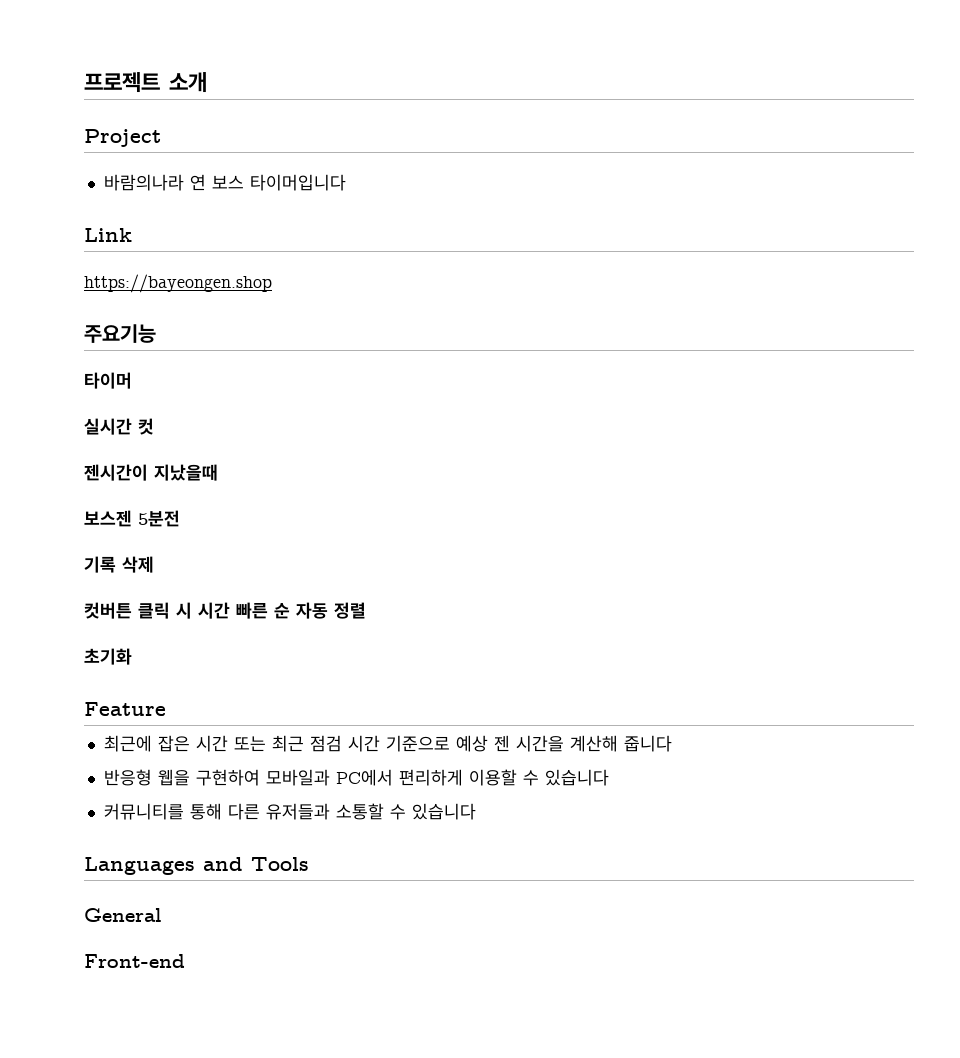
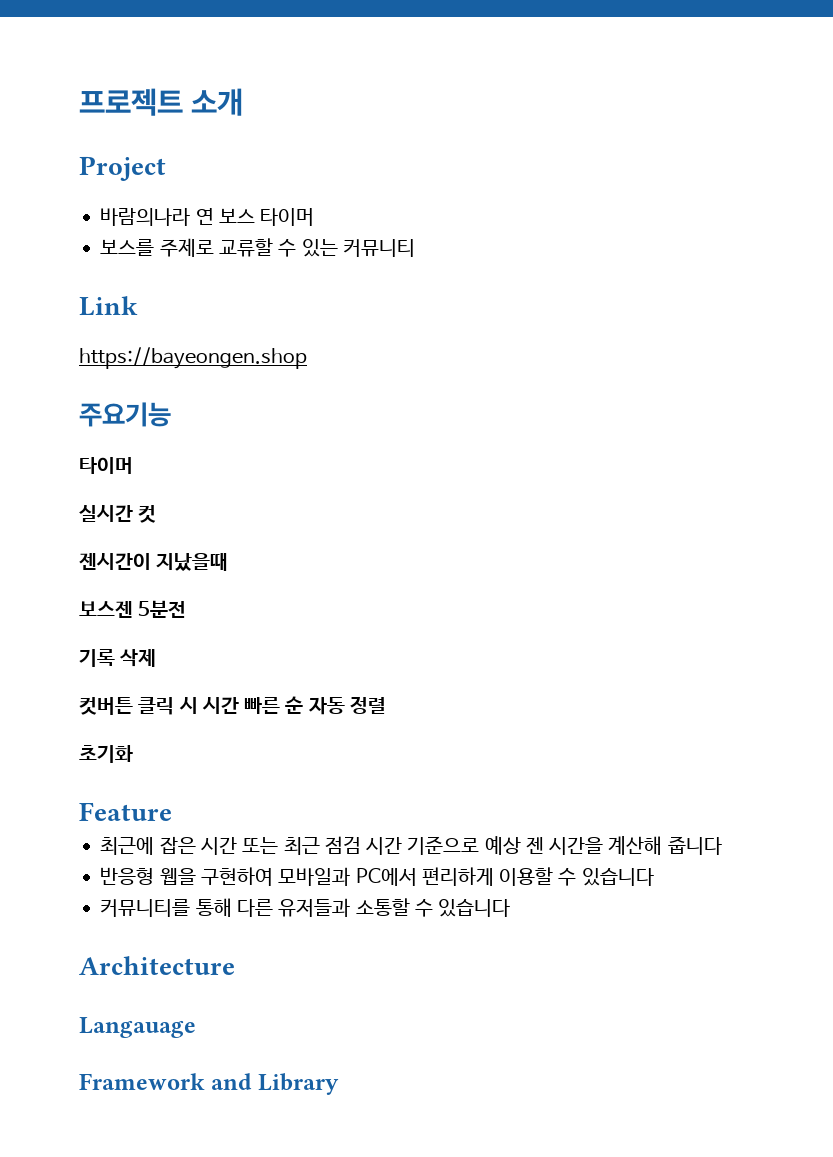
[249,174,346,191] 타이머입니다 -> [260,208,315,226] [100,238,415,257] 타이머 // 보스를 주제로 교류할 수 있는 커뮤니티
[84,857,309,875] [84,908,162,922] [84,954,185,968] Languages and Tools // General // Front-end -> [79,956,235,975] [79,1017,196,1038] [79,1073,339,1095] Architecture // Langauage // Framework and Library

